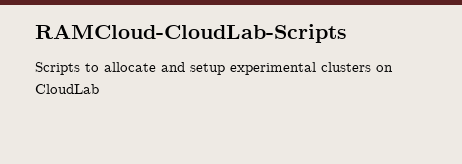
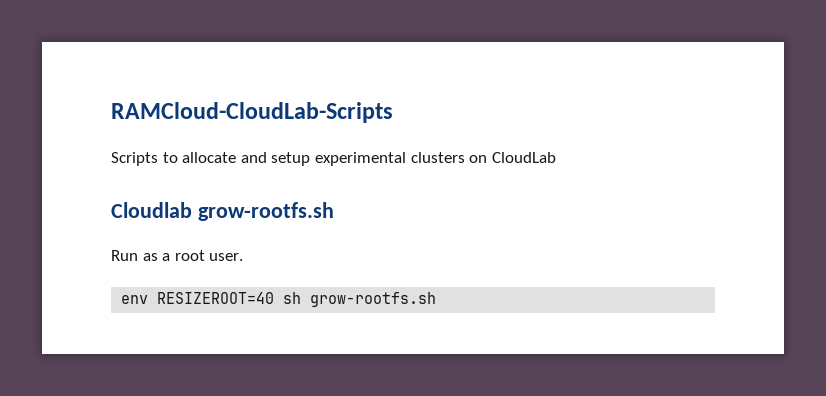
(99, 89) none -> [111,202,334,221] [111,250,244,261] [121,292,437,307] // Cloudlab grow-rootfs.sh // Run as a root user. // env RESIZEROOT=40 sh grow-rootfs.sh

